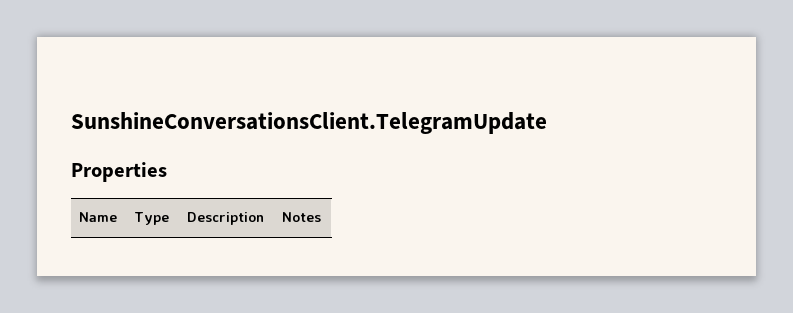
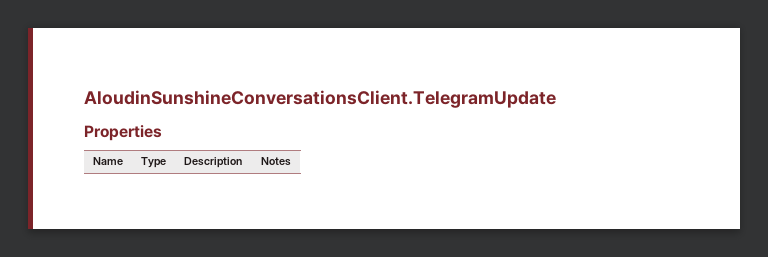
[71,112,547,134] SunshineConversationsClient.TelegramUpdate -> [84,90,556,108] AloudinSunshineConversationsClient.TelegramUpdate

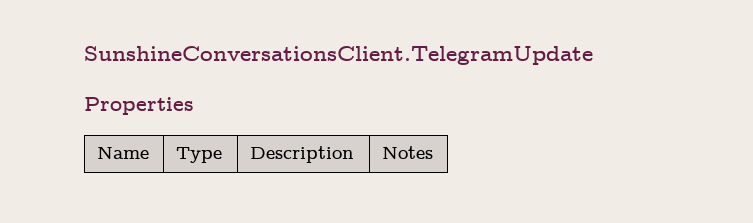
[84,90,556,108] AloudinSunshineConversationsClient.TelegramUpdate -> [84,46,593,65] SunshineConversationsClient.TelegramUpdate

